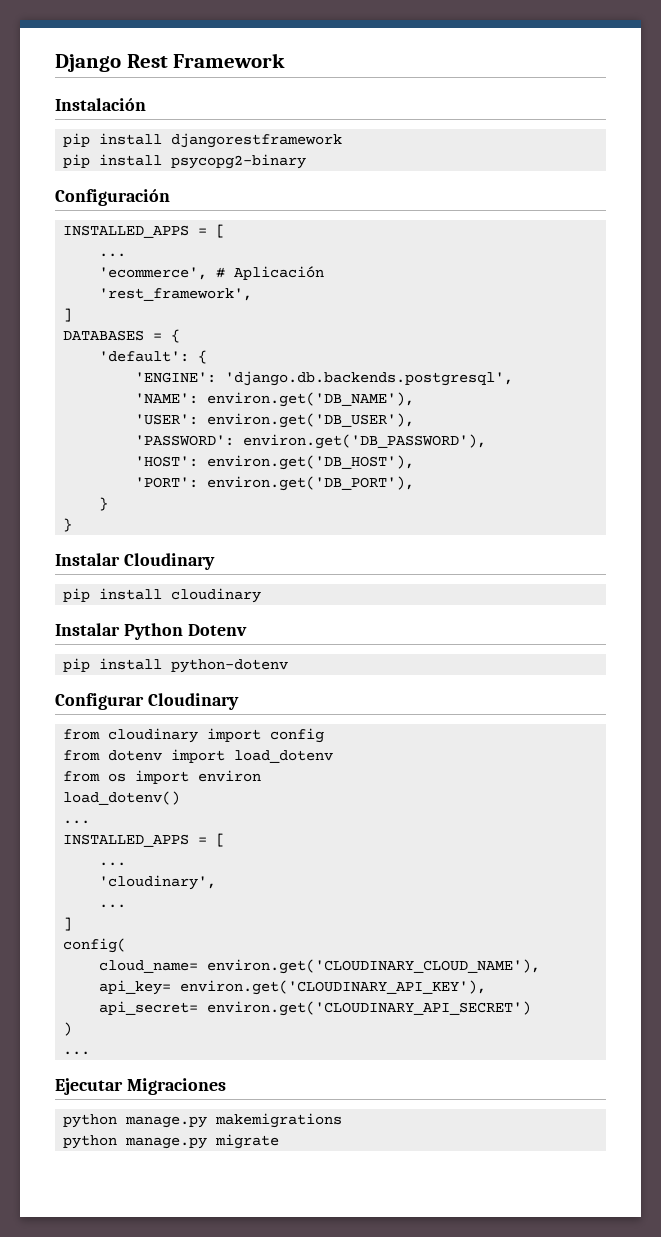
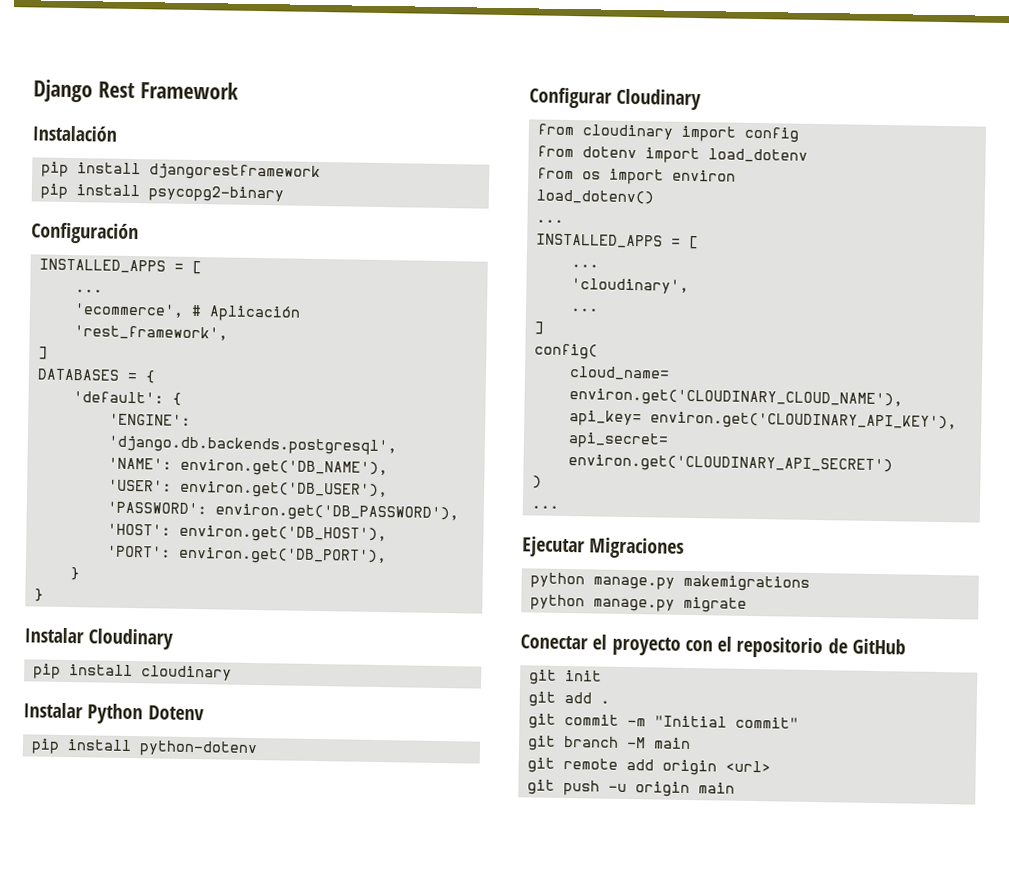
(280, 1141) none -> [520,634,906,659] [529,669,603,685] [528,691,611,707] [528,713,800,729] [527,735,692,751] [527,757,772,776] [527,779,736,798] // Conectar el proyecto con el repositorio de GitHub // git init // git add . // git commit -m "Initial commit" // git branch -M main // git remote add origin <url> // git push -u origin main

